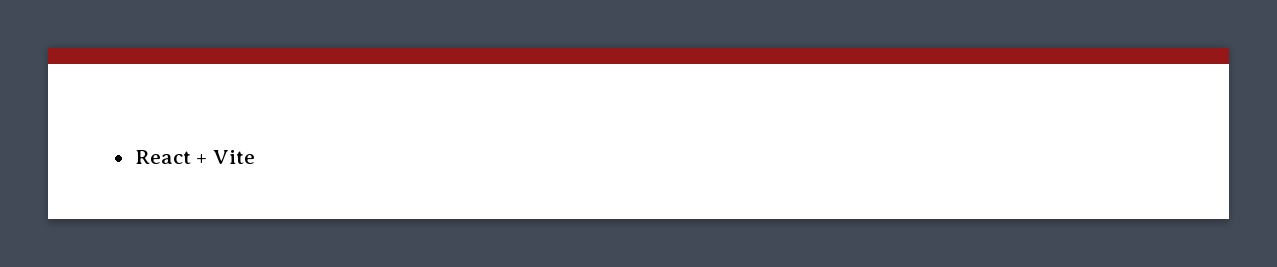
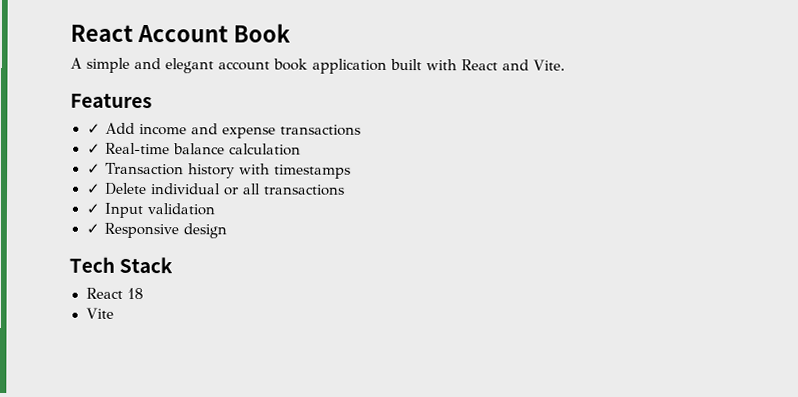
[134,150,208,164] React + -> [70,23,291,43] [70,57,565,74] [70,93,152,109] [86,122,361,139] [86,142,301,156] [86,162,352,179] [86,182,345,196] [85,202,215,219] [85,222,227,239] [69,256,174,274] [85,287,144,300] React Account Book // A simple and elegant account book application built with React and Vite. // Features // ✓ Add income and expense transactions // ✓ Real-time balance calculation // ✓ Transaction history with timestamps // ✓ Delete individual or all transactions // ✓ Input validation // ✓ Responsive design // Tech Stack // React 18 //

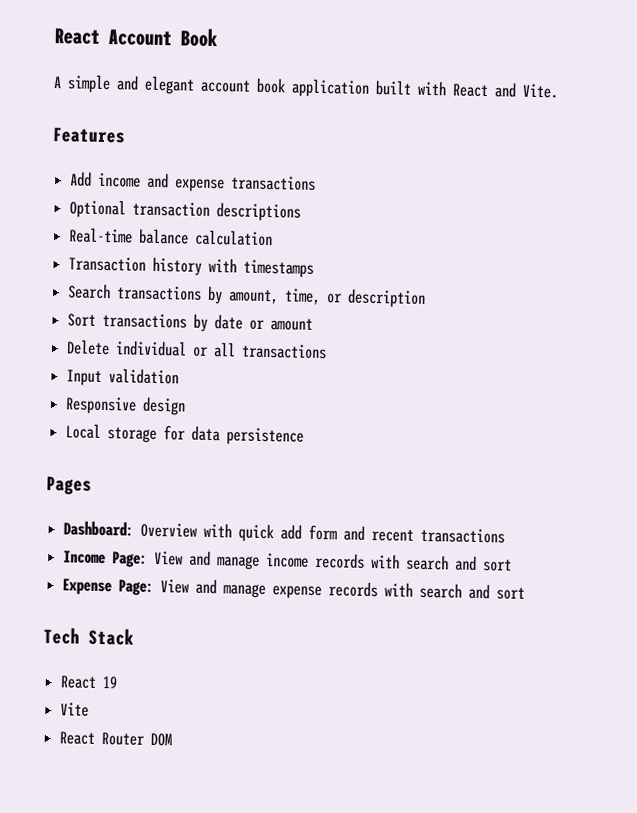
[86,123,101,134] ✓ -> (126, 135) none
[86,143,101,154] ✓ -> [69,199,302,222] Optional transaction descriptions //
[86,163,101,174] ✓ -> (274, 238) none
[86,183,101,194] ✓ -> [67,283,427,308] [67,312,314,332] Search transactions by amount, time, or description // Sort transactions by date or amount //
[85,203,100,214] ✓ -> (328, 351) none
[85,223,100,234] ✓ -> (180, 376) none
(227, 231) none -> [65,423,305,446] [46,475,92,495] [63,520,506,544] [63,550,513,572] [62,578,526,600] // Local storage for data persistence // Pages // Dashboard: Overview with quick add form and recent transactions // Income Page: View and manage income records with search and sort // Expense Page: View and manage expense records with search and sort
[126,287,144,300] 18 -> [102,676,118,689] 19
(114, 313) none -> [59,731,173,747] // React Router DOM

